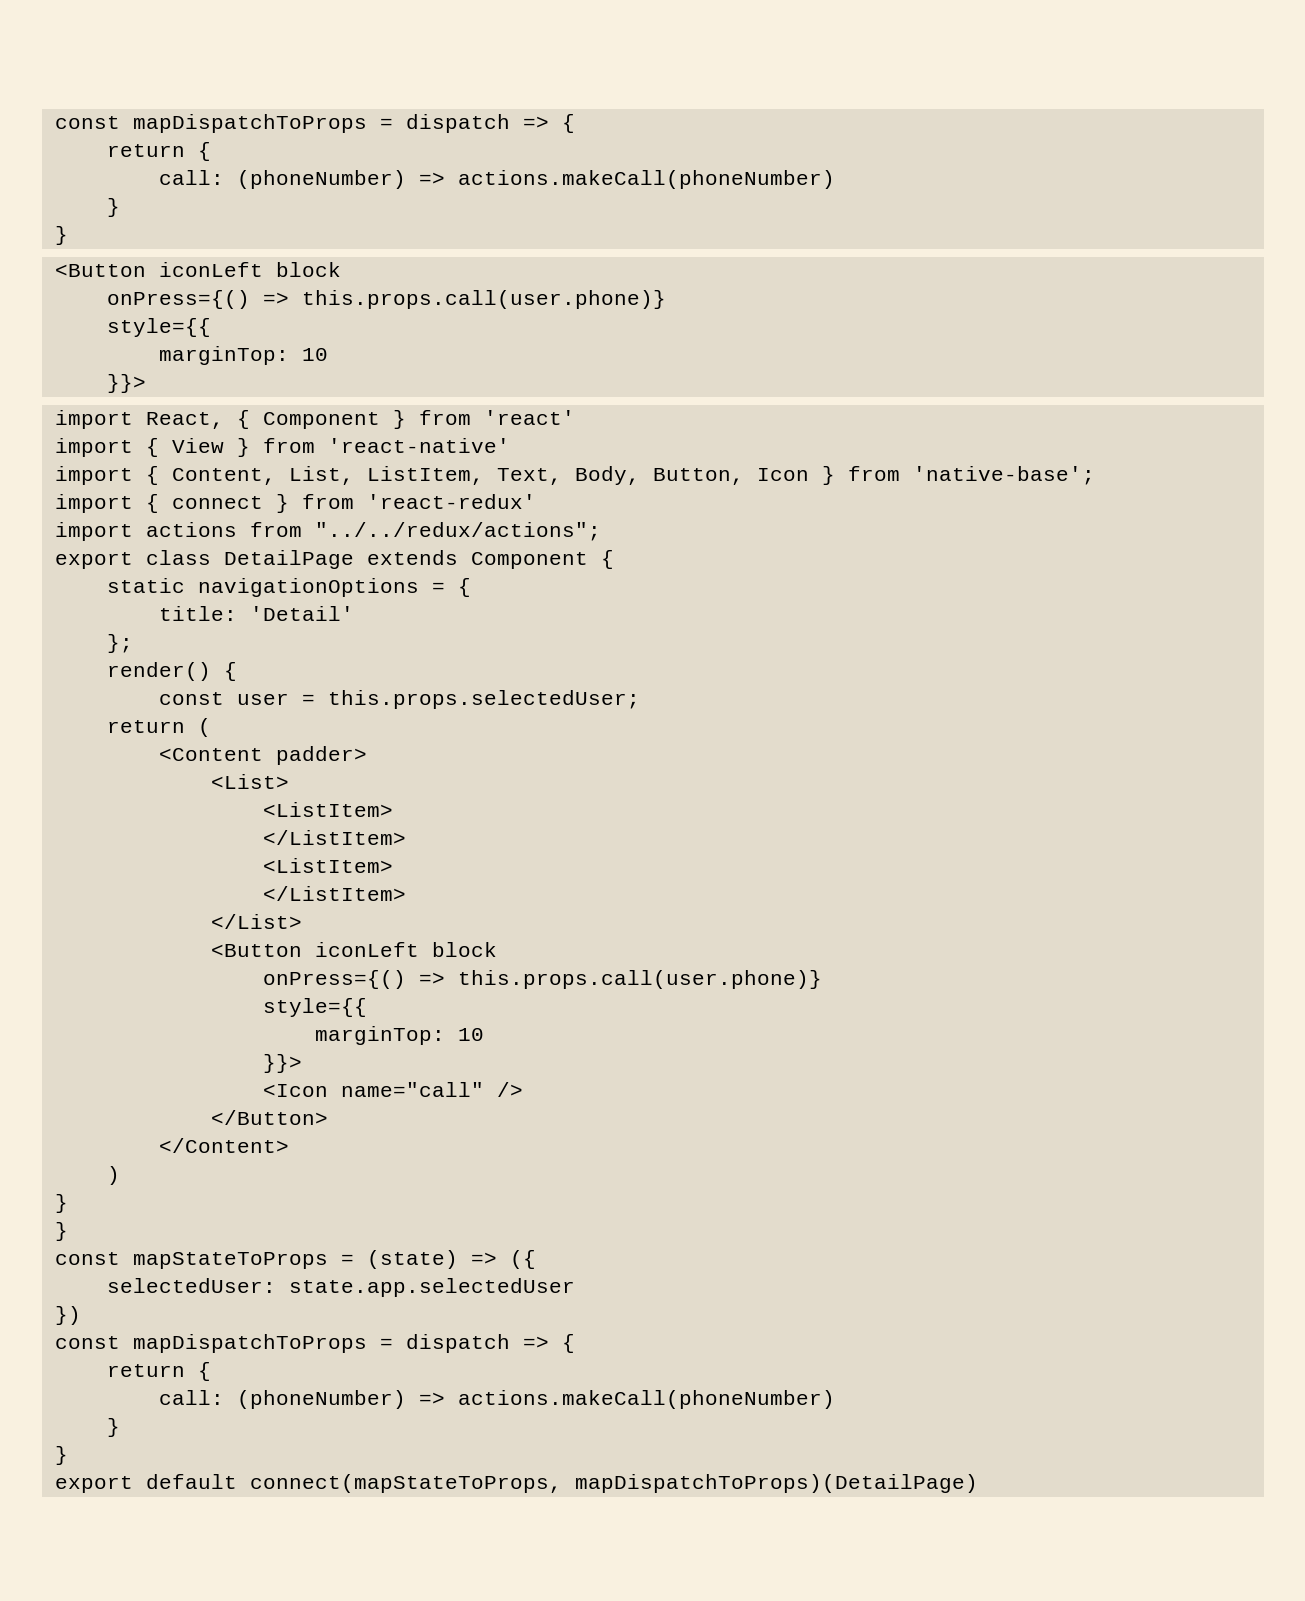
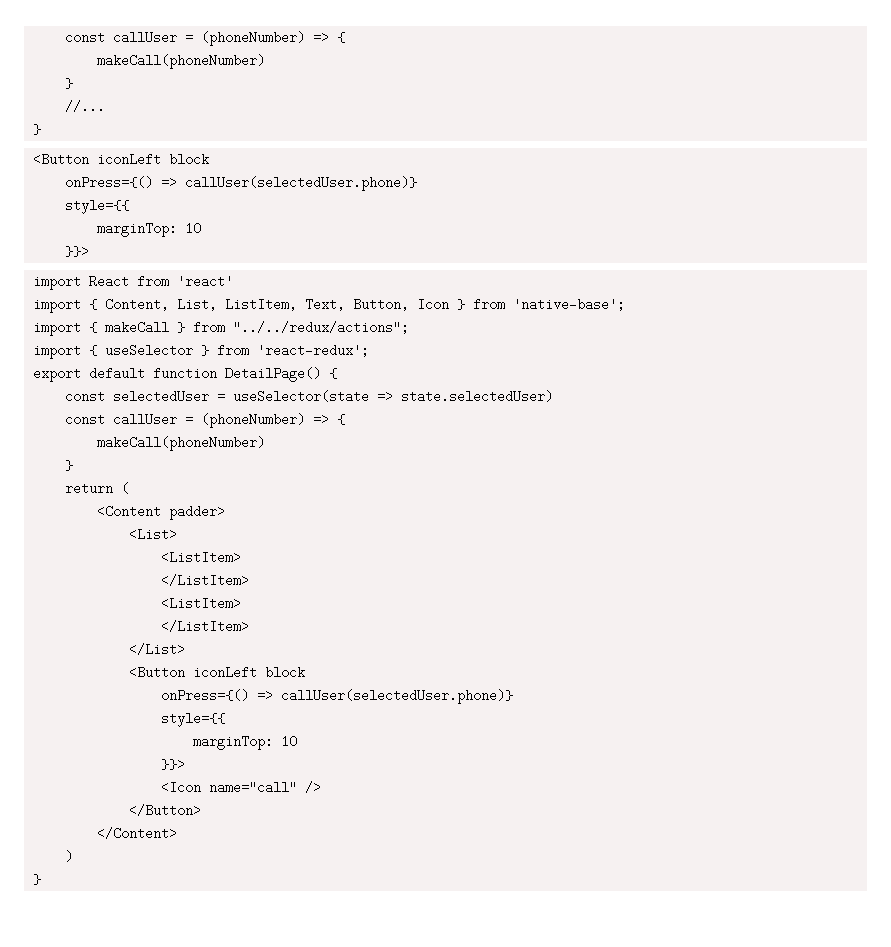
[55,114,576,133] [107,142,212,161] [159,170,836,189] [107,198,121,217] const mapDispatchToProps = dispatch => { // return { // call: (phoneNumber) => actions.makeCall(phoneNumber) // } -> [64,31,345,46] [96,54,265,69] [64,78,73,89] [64,100,105,113] const callUser = (phoneNumber) => { // makeCall(phoneNumber) // } // //...
[302,290,667,309] this.props.call(user.phone)} -> [184,176,417,191] callUser(selectedUser.phone)}
[146,410,576,429] [55,438,511,457] React, { Component } from 'react' // import { View } from 'react-native' -> [88,275,233,288] React from 'react'
[575,466,641,485] Body, -> (345, 304) none
[172,494,537,513] [55,522,602,541] [55,550,615,569] [107,578,472,597] [159,606,355,621] [107,634,134,653] [107,662,238,681] [159,690,641,709] connect } from 'react-redux' // import actions from "../../redux/actions"; // export class DetailPage extends Component { // static navigationOptions = { // title: 'Detail' // }; // render() { // const user = this.props.selectedUser; -> [104,321,409,334] [32,344,369,359] [32,367,337,382] [64,390,553,403] [64,413,345,428] [96,436,265,451] [64,460,73,471] makeCall } from "../../redux/actions"; // import { useSelector } from 'react-redux'; // export default function DetailPage() { // const selectedUser = useSelector(state => state.selectedUser) // const callUser = (phoneNumber) => { // makeCall(phoneNumber) // }
[458,970,823,989] this.props.call(user.phone)} -> [280,689,513,704] callUser(selectedUser.phone)}
[55,1222,69,1241] [55,1250,537,1269] [107,1278,576,1297] [55,1306,82,1325] [55,1334,576,1353] [107,1362,212,1381] [159,1390,836,1409] [107,1418,121,1437] [55,1446,69,1465] [55,1474,979,1493] // } // const mapStateToProps = (state) => ({ // selectedUser: state.app.selectedUser // }) // const mapDispatchToProps = dispatch => { // return { // call: (phoneNumber) => actions.makeCall(phoneNumber) // } // } // export default connect(mapStateToProps, mapDispatchToProps)(DetailPage) -> (41, 879) none

